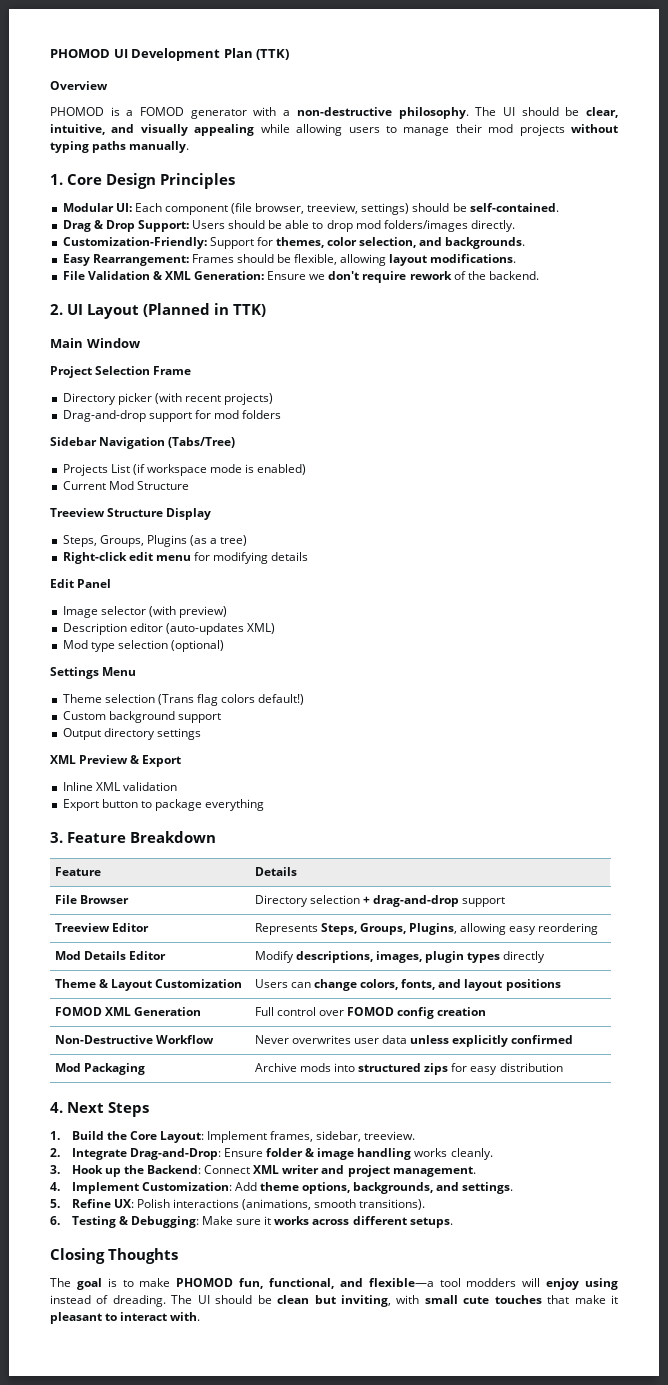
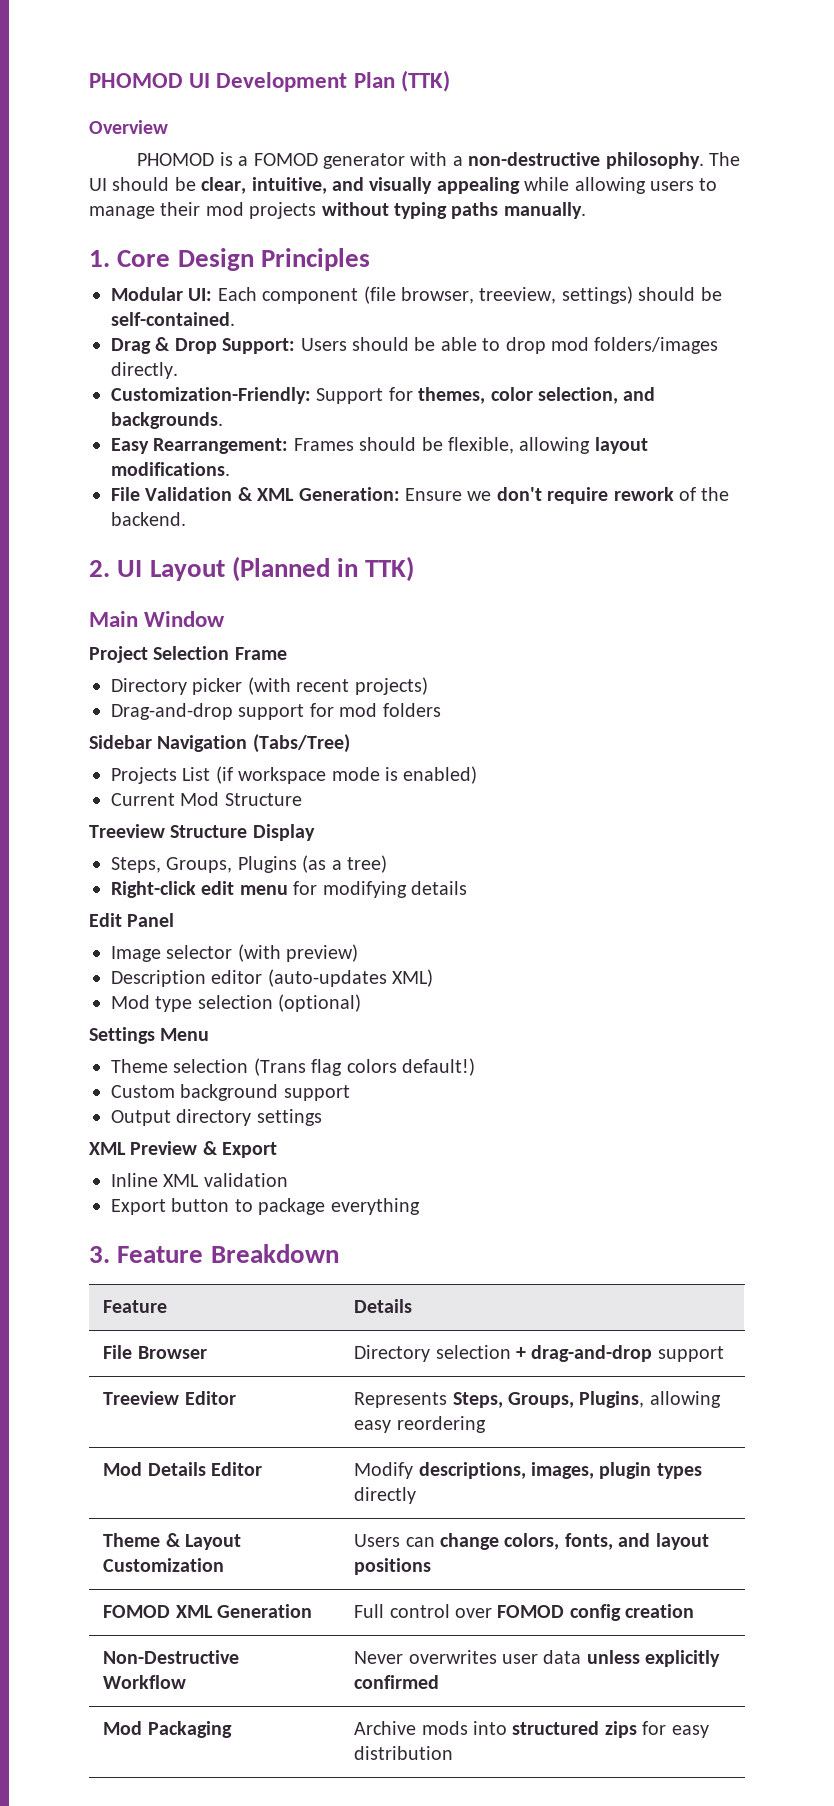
[50,1102,149,1117] [50,1131,416,1143] [50,1148,493,1160] [50,1165,476,1177] [50,1182,514,1194] [50,1199,426,1210] [50,1216,453,1228] [50,1248,178,1264] [50,1278,618,1290] [50,1295,618,1307] [50,1312,201,1324] // 4. Next Steps // 1. Build the Core Layout: Implement frames, sidebar, treeview. // 2. Integrate Drag-and-Drop: Ensure folder & image handling works cleanly. // 3. Hook up the Backend: Connect XML writer and project management. // 4. Implement Customization: Add theme options, backgrounds, and settings. // 5. Refine UX: Polish interactions (animations, smooth transitions). // 6. Testing & Debugging: Make sure it works across different setups. // Closing Thoughts // The goal is to make PHOMOD fun, functional, and flexible—a tool modders will enjoy using instead of dreading. The UI should be clean but inviting, with small cute touches that make it pleasant to interact with. -> (454, 1753) none

